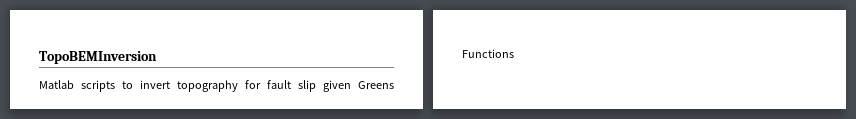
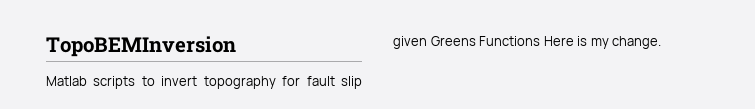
(514, 53) none -> [543,36,662,49] Here is my change.

